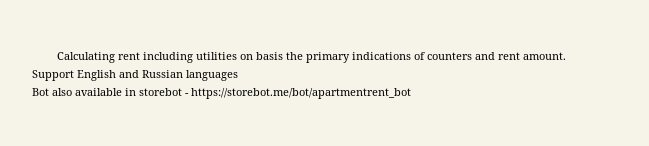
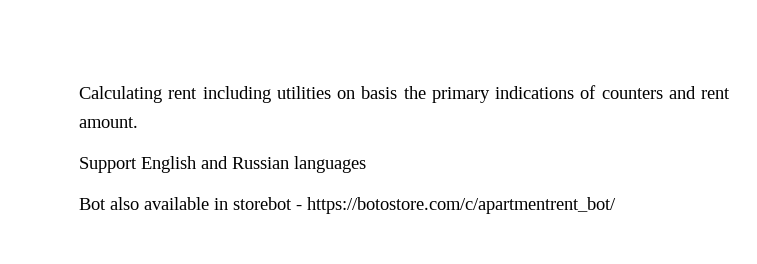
[191,88,411,99] https://storebot.me/bot/apartmentrent_bot -> [307,197,616,214] https://botostore.com/c/apartmentrent_bot/

